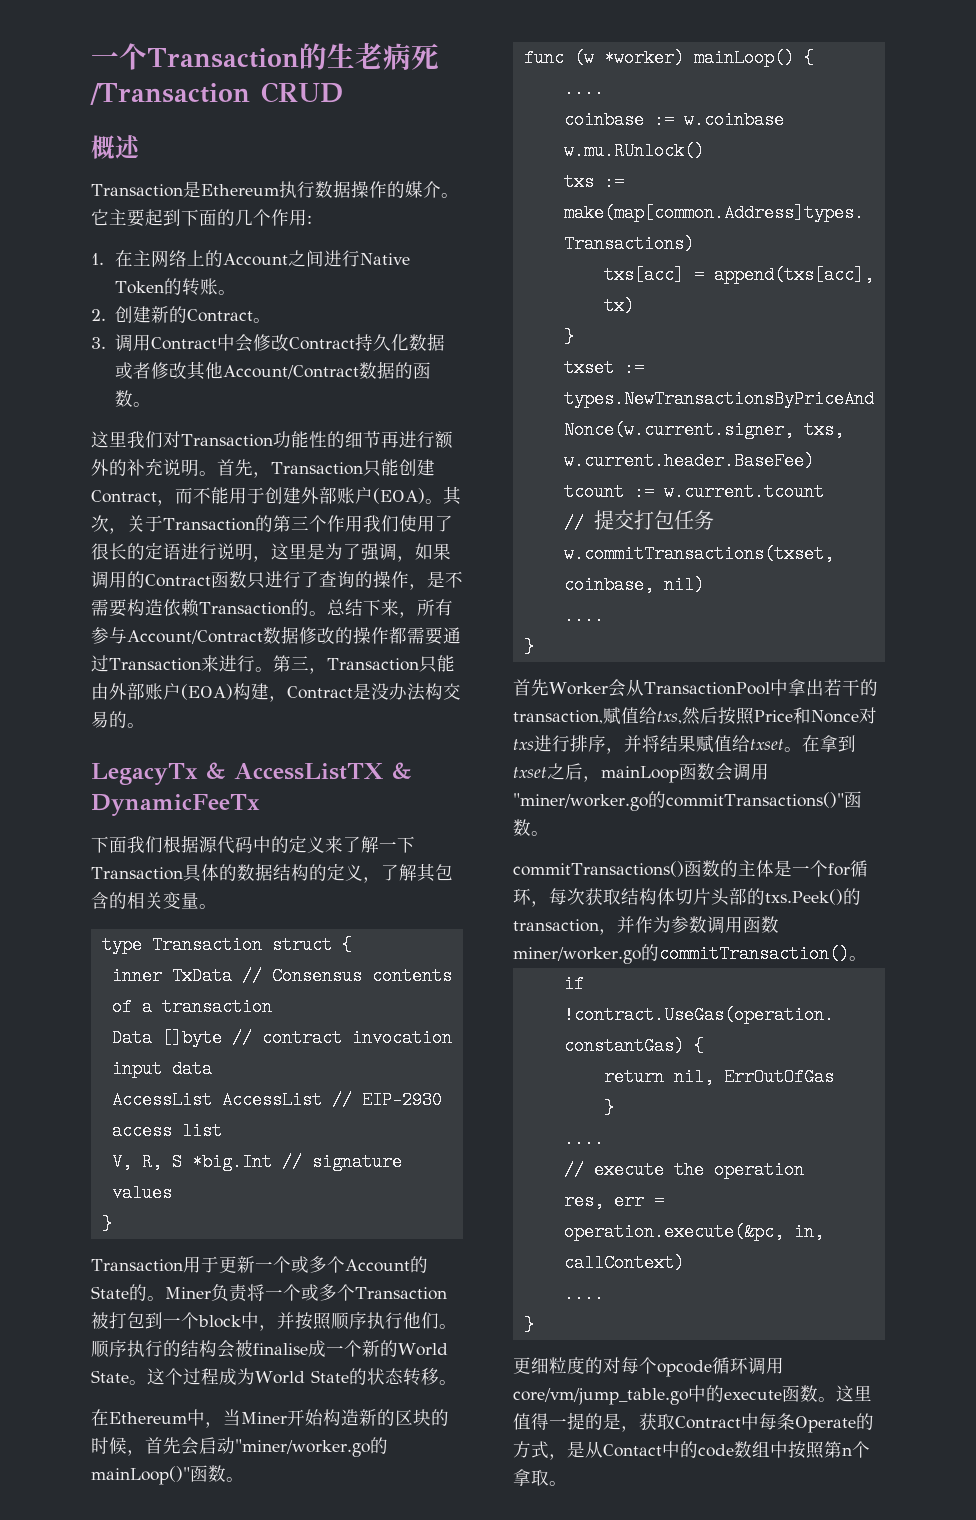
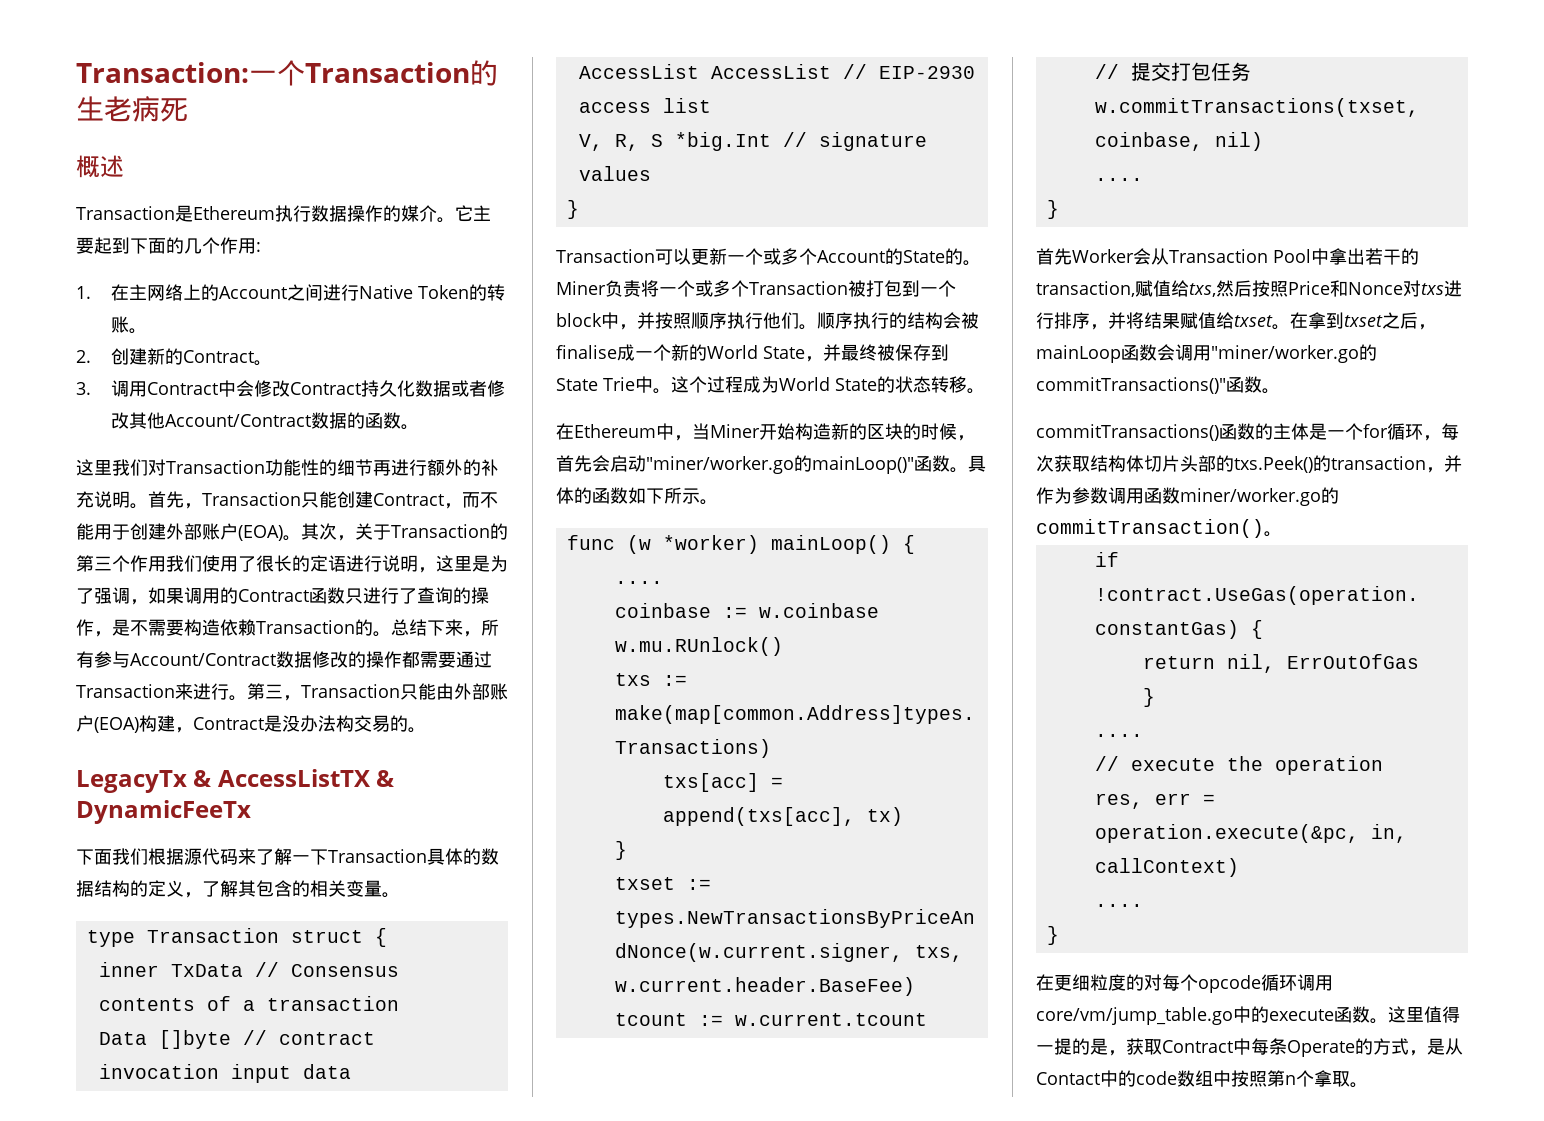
(91, 59) none -> [76,62,249,83] Transaction:
[90,82,344,105] /Transaction CRUD -> (188, 110) none
[253,835,325,853] 中的定义 -> (238, 857) none
[182,1256,219,1273] 用于 -> [654,248,691,265] 可以
(129, 1376) none -> [805,344,949,362] [556,376,653,393] ，并最终被保存到State Trie中
(244, 1479) none -> [968,455,986,472] [556,487,718,505] 具体的函数如下所示。
[643,682,770,695] TransactionPool -> [1169,249,1311,263] Transaction Pool
(534, 1325) none -> [1036,974,1054,991] 在

